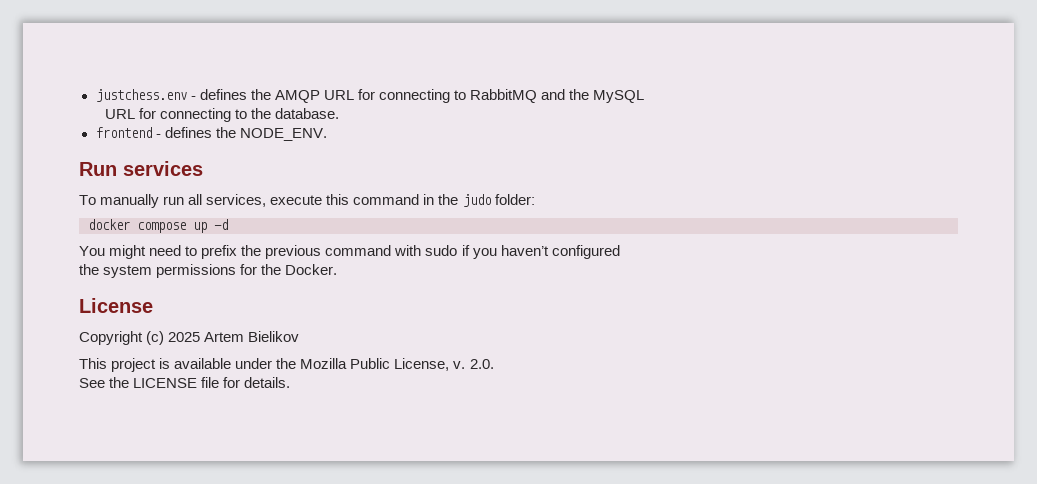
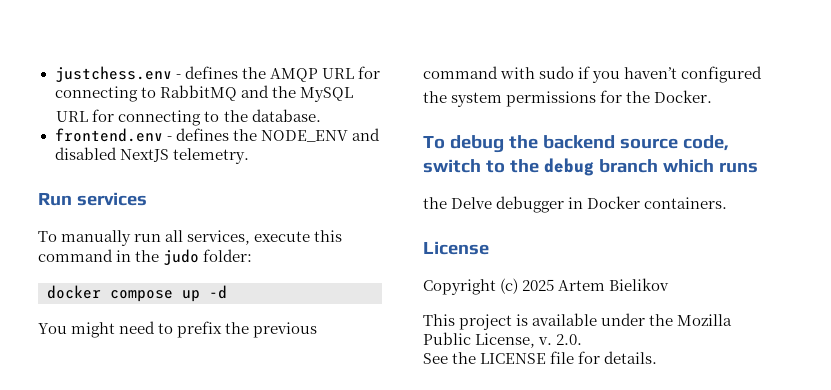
[95,127,327,141] frontend - defines the NODE_ENV. -> [54,128,380,142] [54,147,249,164] frontend.env - defines the NODE_ENV and disabled NextJS telemetry.
(338, 269) none -> [423,135,729,153] [423,158,758,176] [423,196,728,213] // To debug the backend source code, switch to the debug branch which runs // the Delve debugger in Docker containers.

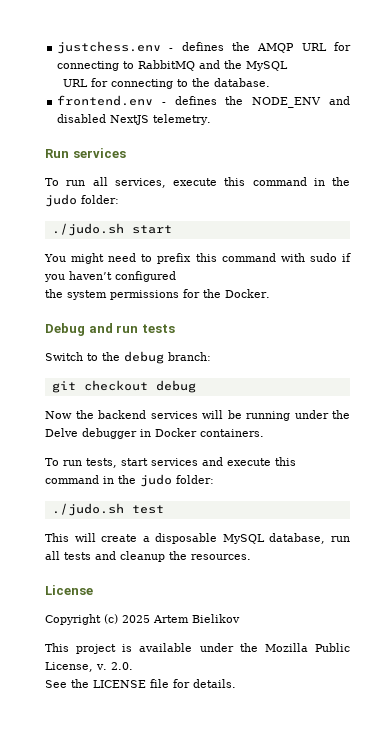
[61,230,132,246] manually -> (59, 182) none
[47,285,227,302] docker compose up -d -> [51,223,172,236] ./judo.sh start
[225,322,318,338] the previous -> [195,253,217,262] this
[423,135,729,153] [423,158,758,176] To debug the backend source code, switch to the debug branch which runs // -> [45,323,175,336] [45,351,211,364] [51,380,196,393] [45,410,329,421] Debug and run tests // Switch to the debug branch: // git checkout debug // Now the backend services will be running under
(728, 203) none -> [45,457,296,468] [45,474,214,487] [51,503,164,516] [45,533,350,544] [45,551,251,562] // To run tests, start services and execute this command in the judo folder: // ./judo.sh test // This will create a disposable MySQL database, run all tests and cleanup the resources.

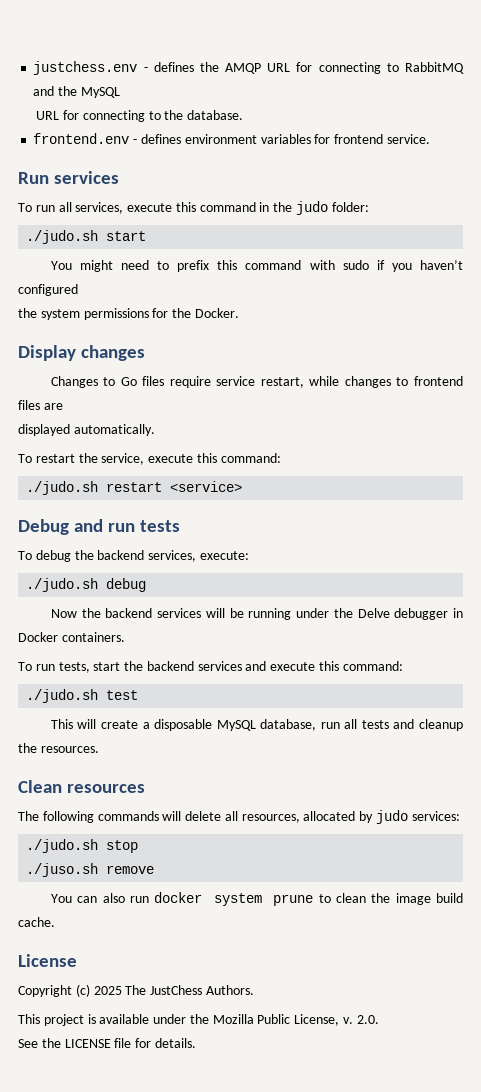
[225,96,350,108] [57,114,212,125] the NODE_ENV and disabled NextJS telemetry. -> [184,134,430,144] environment variables for frontend service.
[45,323,175,336] [45,351,211,364] [51,380,148,393] Debug and run tests // Switch to the debug branch: // git checkout -> [18,345,146,361] [50,376,464,388] [18,400,63,410] [18,424,155,436] [18,453,281,465] [26,481,243,495] [18,519,181,535] [18,550,249,562] [26,578,99,592] Display changes // Changes to Go files require service restart, while changes to frontend files are // displayed automatically. // To restart the service, execute this command: // ./judo.sh restart <service> // Debug and run tests // To debug the backend services, execute: // ./judo.sh
(148, 462) none -> [124,661,194,671] the backend
[45,474,214,487] command in the judo folder: -> [342,661,403,671] command:
(251, 557) none -> [18,780,146,793] [18,810,460,824] [26,839,139,853] [26,863,155,877] [50,892,464,906] [18,917,55,927] // Clean resources // The following commands will delete all resources, allocated by judo services: // ./judo.sh stop // ./juso.sh remove // You can also run docker system prune to clean the image build cache.
[153,614,240,623] Artem Bielikov -> [125,985,254,995] The JustChess Authors.

